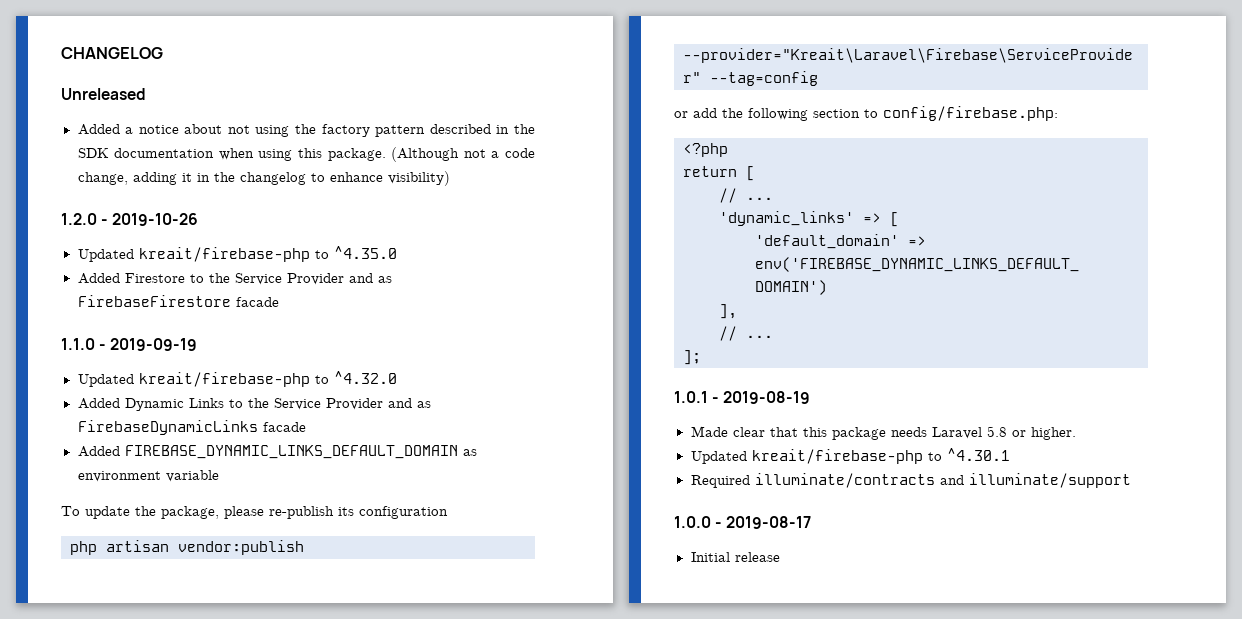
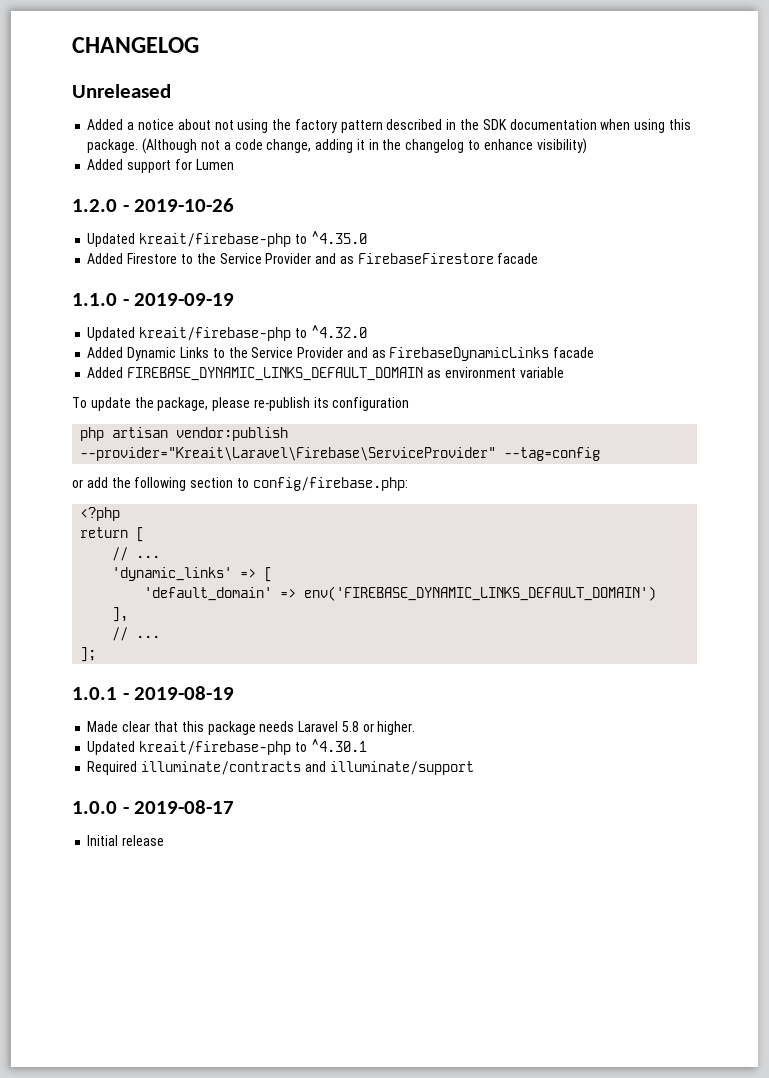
(450, 178) none -> [87,159,234,173] // Added support for Lumen

